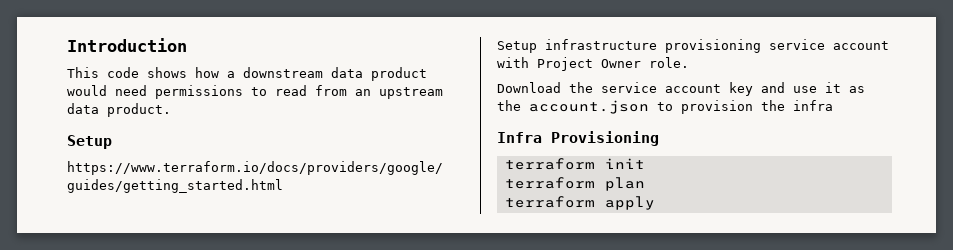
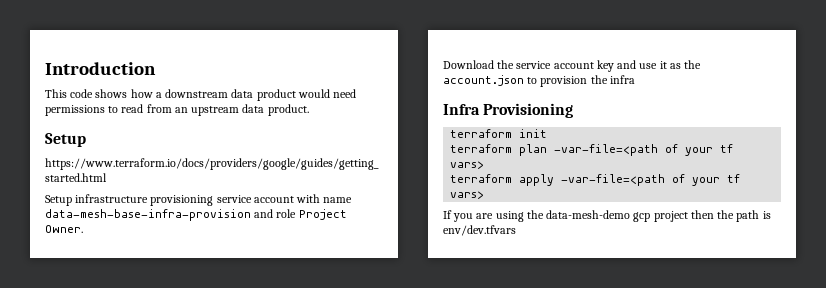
[537,57,689,71] Project Owner role. -> [323,197,353,203] [45,209,347,221] [45,225,83,233] name data-mesh-base-infra-provision and role Project Owner.
[504,196,655,210] // terraform apply -> [554,144,734,156] [450,161,485,169] [450,174,741,186] [450,191,485,199] [443,210,771,222] [443,225,516,236] -var-file=<path of your tf vars> // terraform apply -var-file=<path of your tf vars> // If you are using the data-mesh-demo gcp project then the path is env/dev.tfvars

